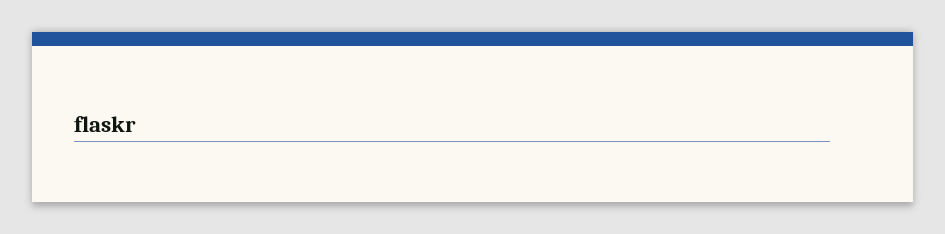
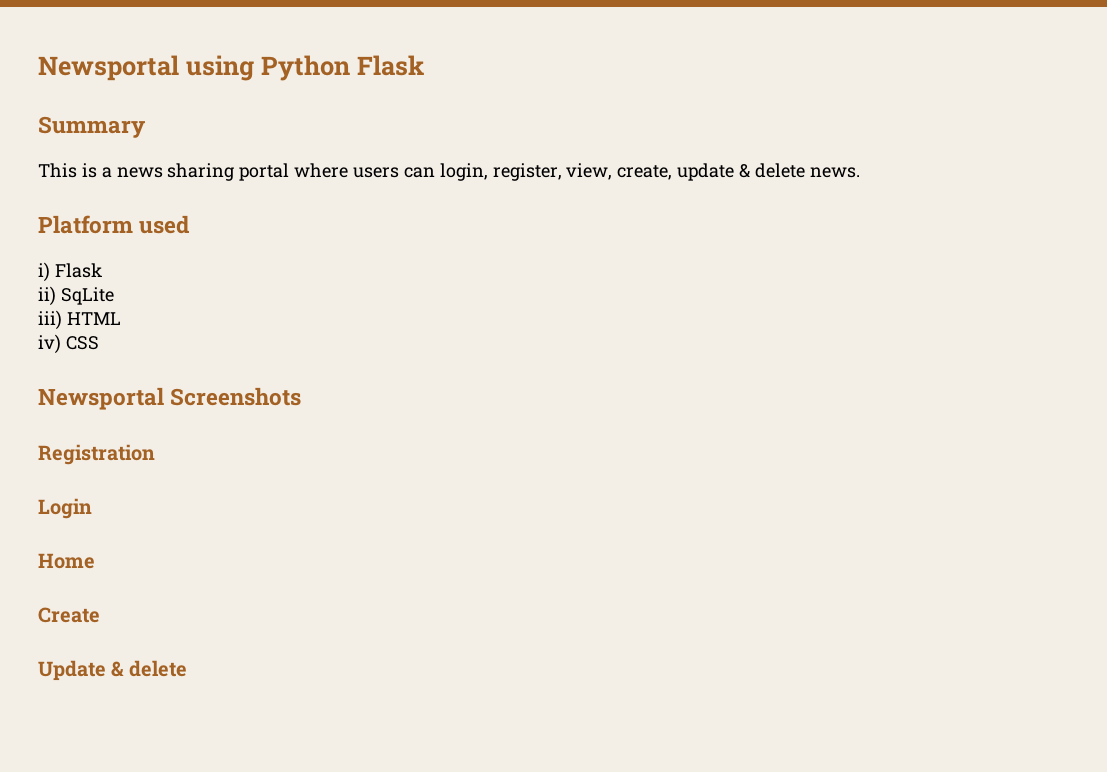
[74,116,136,132] flaskr -> [38,55,424,81] [38,116,145,138] [38,163,860,181] [38,215,190,234] [38,262,102,282] [38,286,114,306] [38,310,121,330] [38,334,99,354] [38,387,302,410] [38,444,155,465] [38,498,92,519] [38,553,95,569] [38,607,100,623] [38,660,187,681] Newsportal using Python Flask // Summary // This is a news sharing portal where users can login, register, view, create, update & delete news. // Platform used // i) Flask // ii) SqLite // iii) HTML // iv) CSS // Newsportal Screenshots // Registration // Login // Home // Create // Update & delete

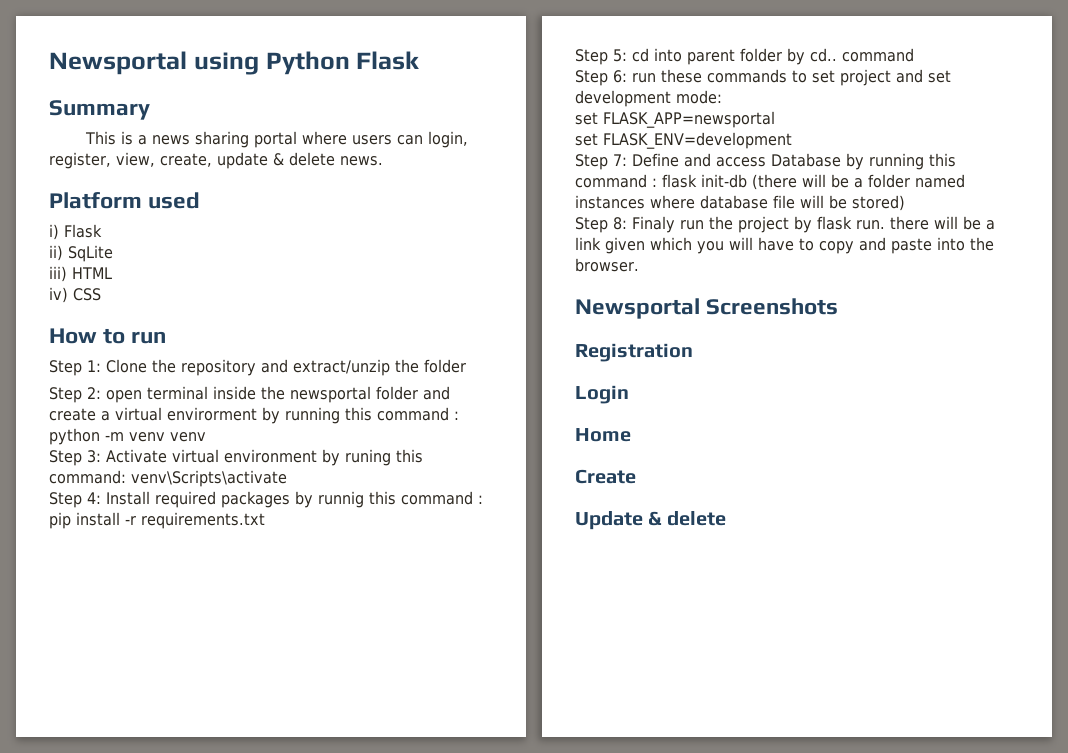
(99, 343) none -> [49,328,167,344] [49,359,466,376] [49,386,450,403] [49,407,459,424] [49,428,206,445] [49,449,423,466] [49,470,287,487] [49,491,483,508] [49,512,265,529] [575,48,914,65] [575,69,951,86] [575,90,722,107] [575,111,775,128] [575,132,792,149] [575,153,956,170] [575,174,965,190] [575,195,905,211] [575,216,995,233] [575,237,994,254] [575,258,639,272] // How to run // Step 1: Clone the repository and extract/unzip the folder // Step 2: open terminal inside the newsportal folder and create a virtual envirorment by running this command : python -m venv venv // Step 3: Activate virtual environment by runing this command: venv\Scripts\activate // Step 4: Install required packages by runnig this command : pip install -r requirements.txt // Step 5: cd into parent folder by cd.. command // Step 6: run these commands to set project and set development mode: // set FLASK_APP=newsportal // set FLASK_ENV=development // Step 7: Define and access Database by running this command : flask init-db (there will be a folder named instances where database file will be stored) // Step 8: Finaly run the project by flask run. there will be a link given which you will have to copy and paste into the browser.

